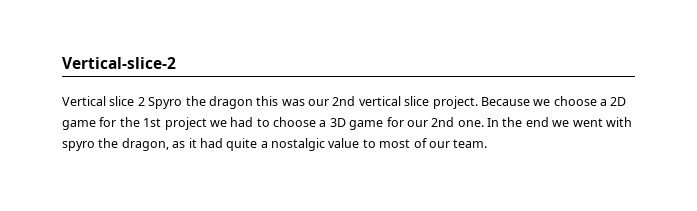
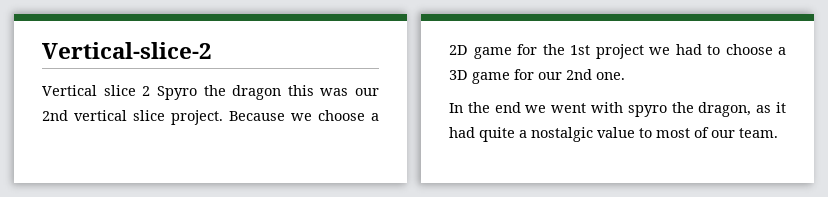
(484, 123) none -> (625, 76) //

